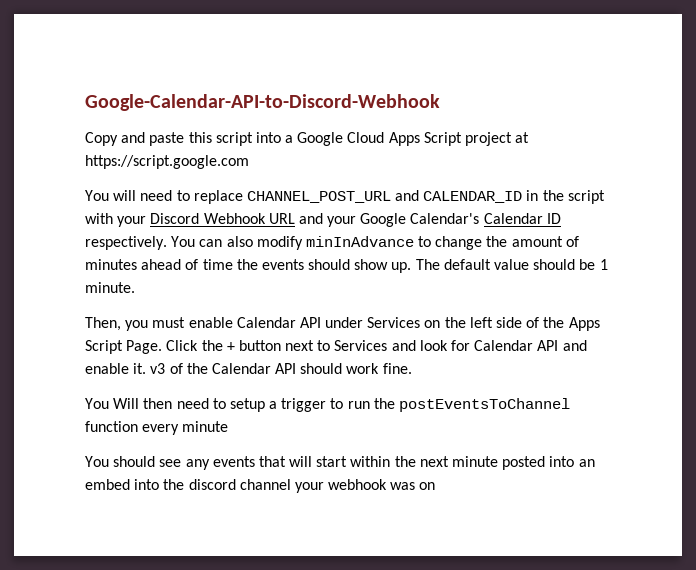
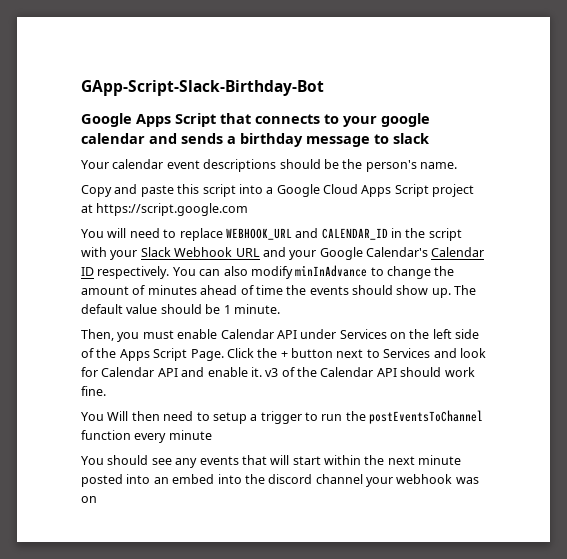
[85,94,440,111] Google-Calendar-API-to-Discord-Webhook -> [81,80,324,96] [81,113,430,127] [81,133,429,147] [81,159,457,172] GApp-Script-Slack-Birthday-Bot // Google Apps Script that connects to your google calendar and sends a birthday message to slack // Your calendar event descriptions should be the person's name.
[246,191,391,203] CHANNEL_POST_URL -> [225,228,292,240] WEBHOOK_URL
[150,213,200,224] Discord -> [140,247,171,257] Slack

